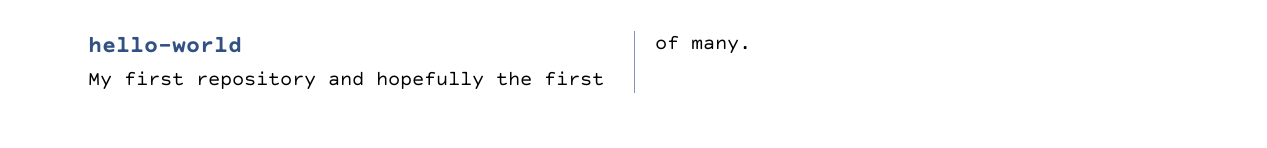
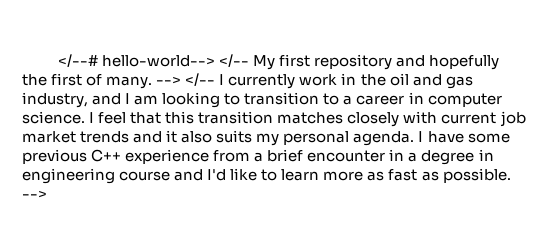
[88,36,242,53] hello-world // -> [57,54,250,67] </--# hello-world--> </--
(751, 46) none -> [156,73,473,89] [22,92,502,108] [22,111,526,127] [22,130,510,146] [22,149,494,165] [22,168,511,184] [22,190,47,199] --> </-- I currently work in the oil and gas industry, and I am looking to transition to a career in computer science. I feel that this transition matches closely with current job market trends and it also suits my personal agenda. I have some previous C++ experience from a brief encounter in a degree in engineering course and I'd like to learn more as fast as possible. -->

